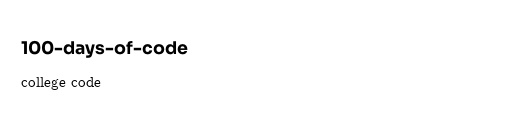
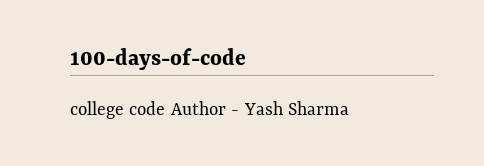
(101, 82) none -> [170,101,349,115] Author - Yash Sharma

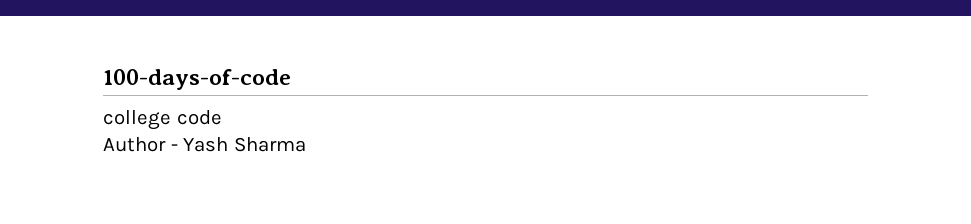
(166, 108) none -> (222, 117) //

